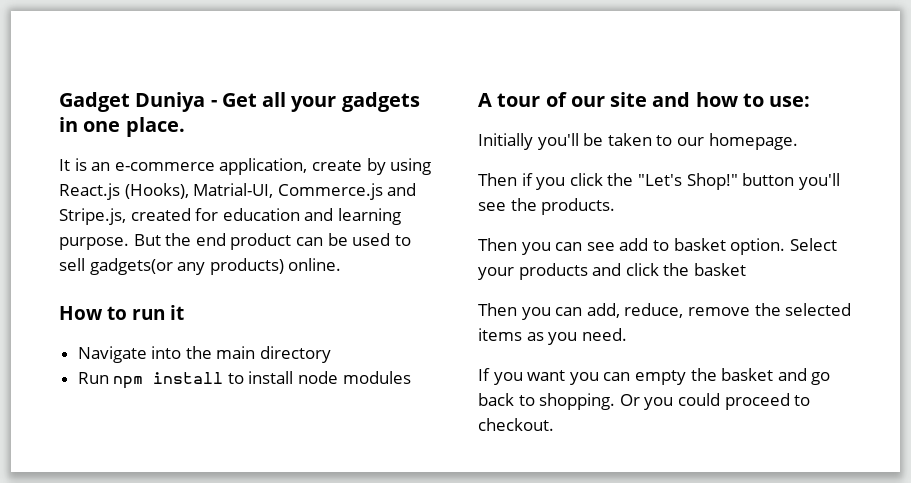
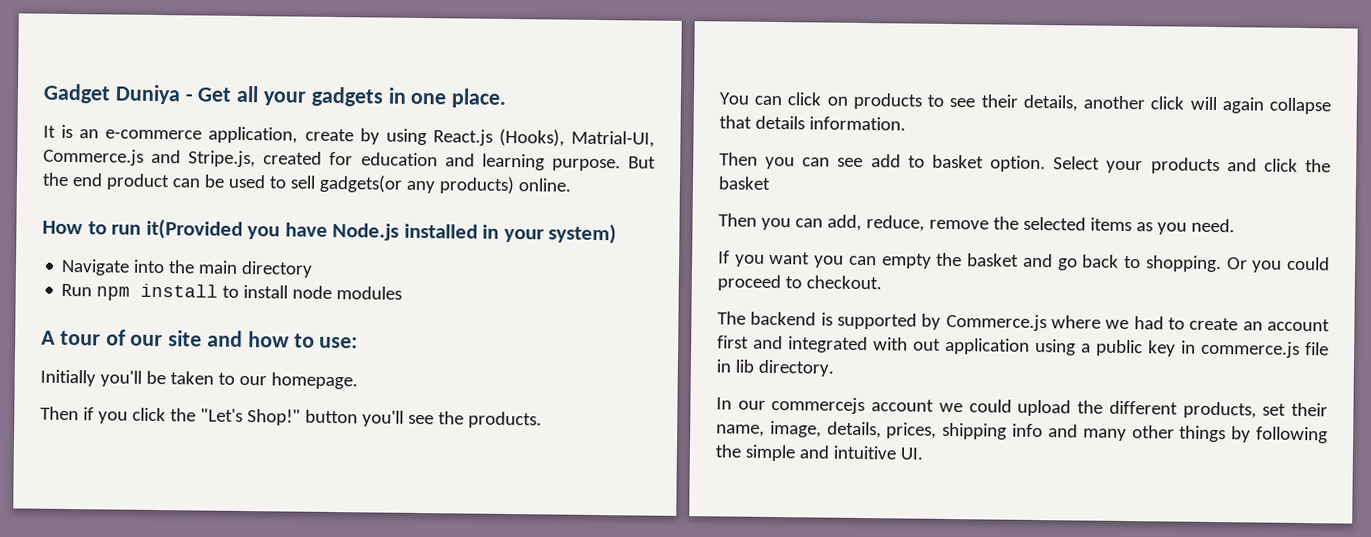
[170,305,184,320] it -> [145,218,618,245] it(Provided you have Node.js installed in your system)
(616, 206) none -> [719,92,1331,115] [719,115,906,131] // You can click on products to see their details, another click will again collapse that details information.
(554, 424) none -> [717,311,1330,332] [717,335,1329,358] [716,359,834,377] [716,396,1328,419] [716,420,1328,444] [715,444,923,462] // The backend is supported by Commerce.js where we had to create an account first and integrated with out application using a public key in commerce.js file in lib directory. // In our commercejs account we could upload the different products, set their name, image, details, prices, shipping info and many other things by following the simple and intuitive UI.

